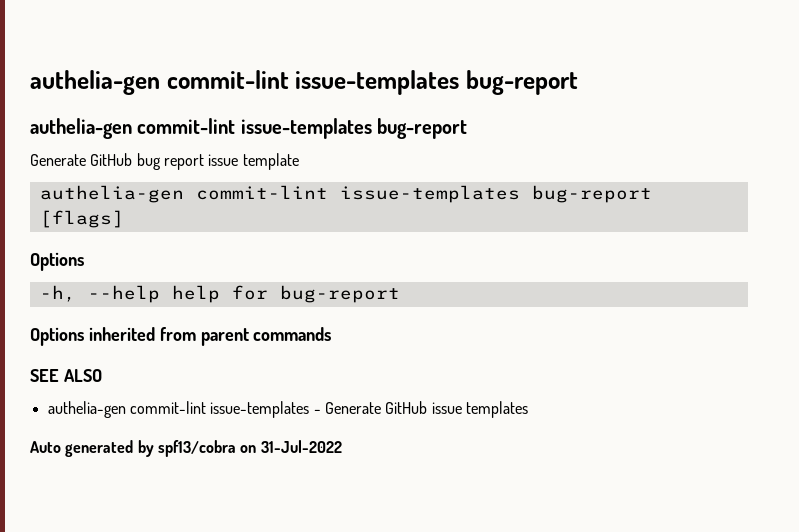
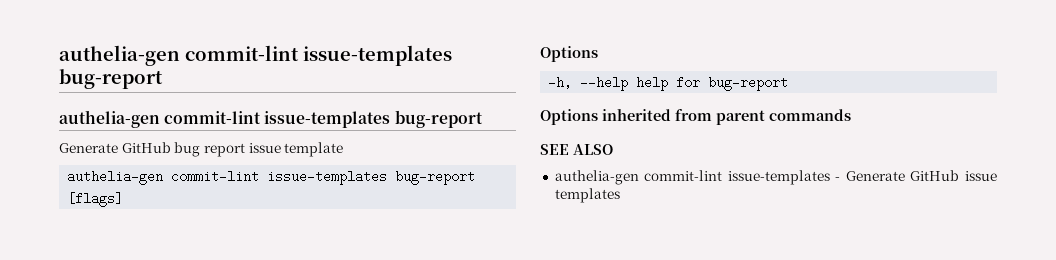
[30,440,342,457] // Auto generated by spf13/cobra on 31-Jul-2022 -> (620, 195) none

